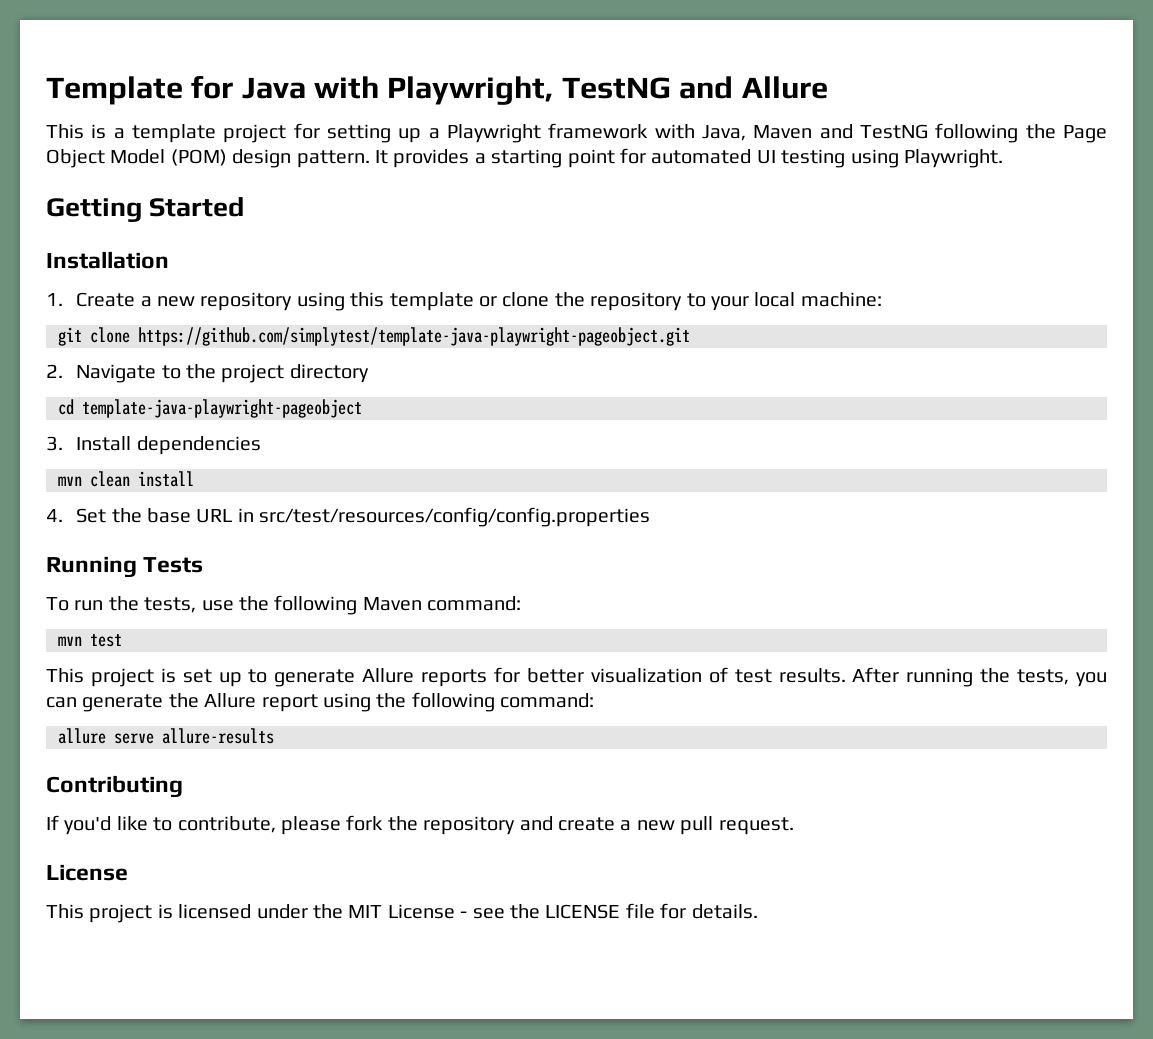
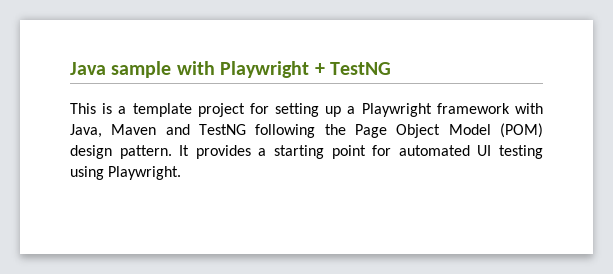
[46,76,828,105] Template for Java with Playwright, TestNG and Allure -> [70,61,391,78] Java sample with Playwright + TestNG
[46,197,245,222] [46,251,169,269] [46,292,882,311] [58,327,690,346] [46,364,369,383] [58,399,362,418] [46,436,261,455] [58,471,194,487] [46,507,651,527] [46,556,204,578] [46,595,522,615] [58,634,122,647] [46,667,1108,687] [46,692,595,712] [58,728,274,744] [46,775,183,798] [46,815,794,835] [46,864,128,881] [46,903,758,923] // Getting Started // Installation // 1. Create a new repository using this template or clone the repository to your local machine: // git clone https://github.com/simplytest/template-java-playwright-pageobject.git // 2. Navigate to the project directory // cd template-java-playwright-pageobject // 3. Install dependencies // mvn clean install // 4. Set the base URL in src/test/resources/config/config.properties // Running Tests // To run the tests, use the following Maven command: // mvn test // This project is set up to generate Allure reports for better visualization of test results. After running the tests, you can generate the Allure report using the following command: // allure serve allure-results // Contributing // If you'd like to contribute, please fork the repository and create a new pull request. // License // This project is licensed under the MIT License - see the LICENSE file for details. -> (182, 173) none

